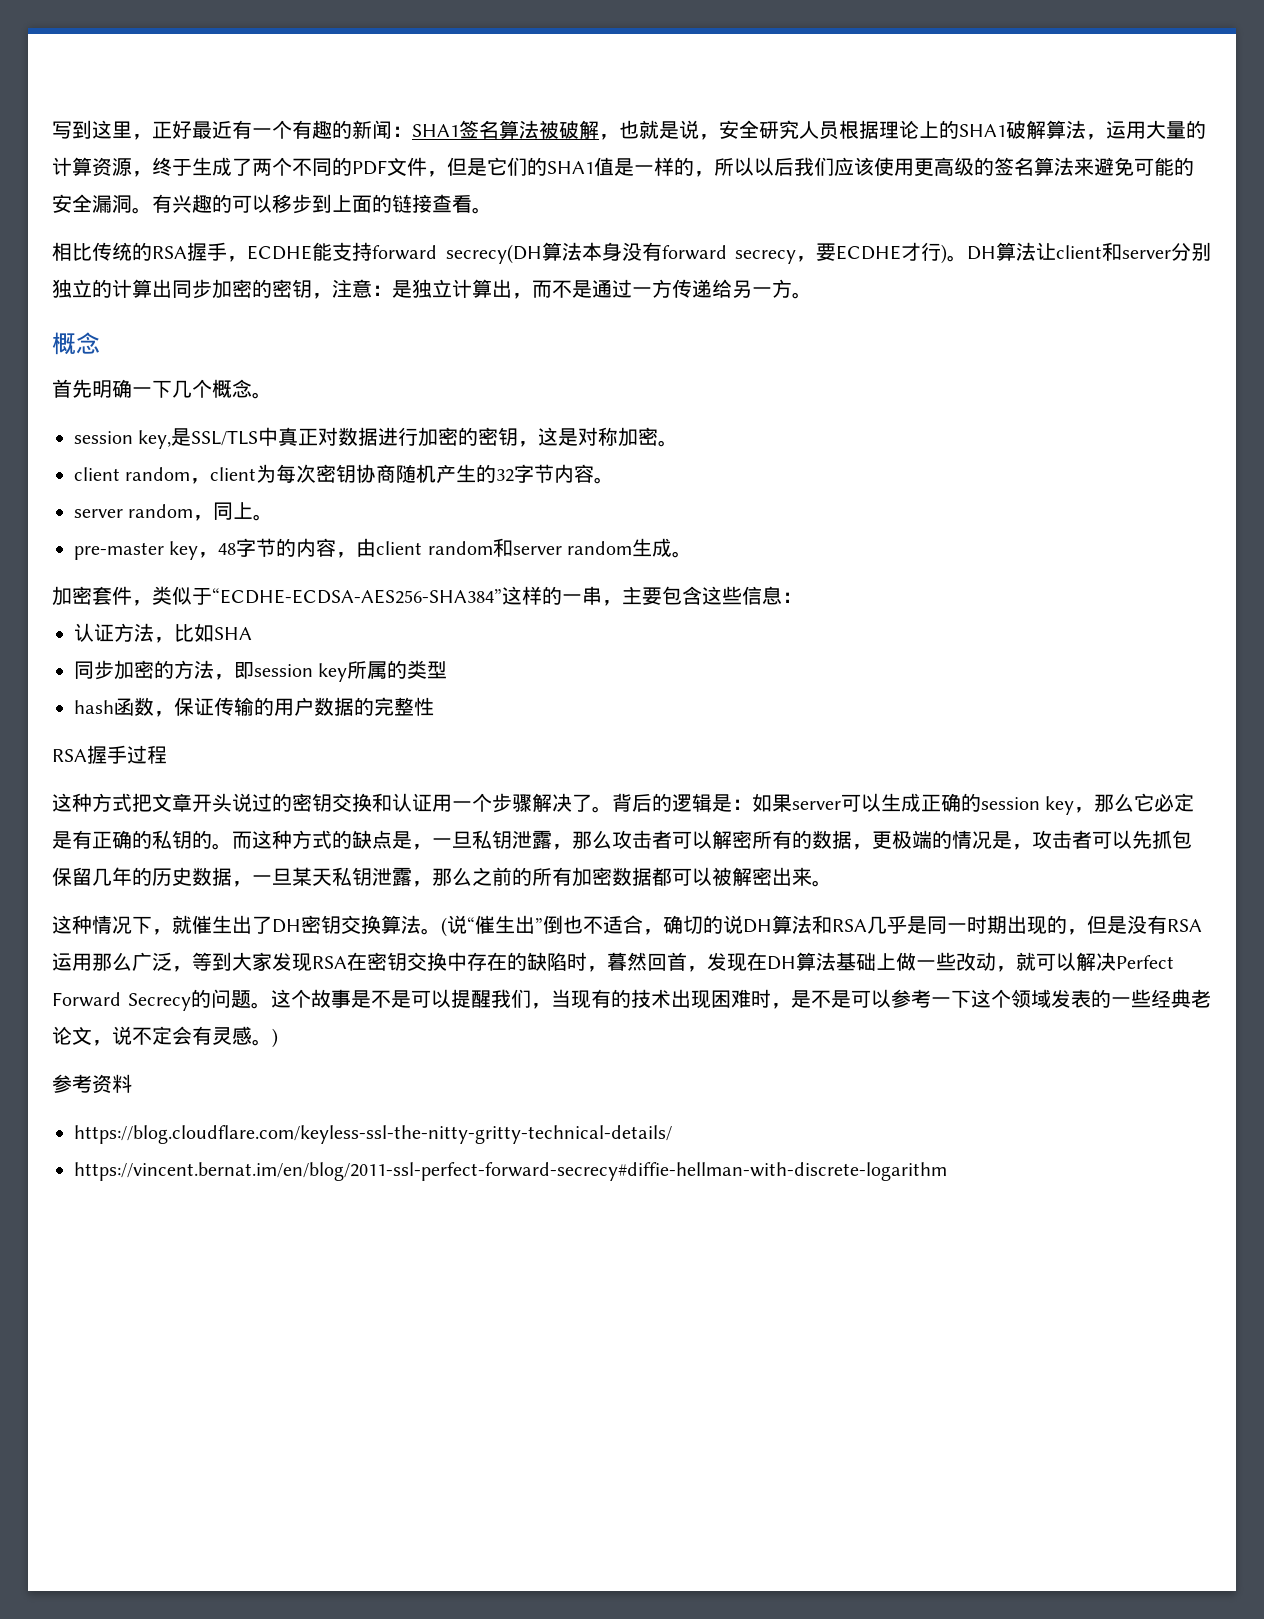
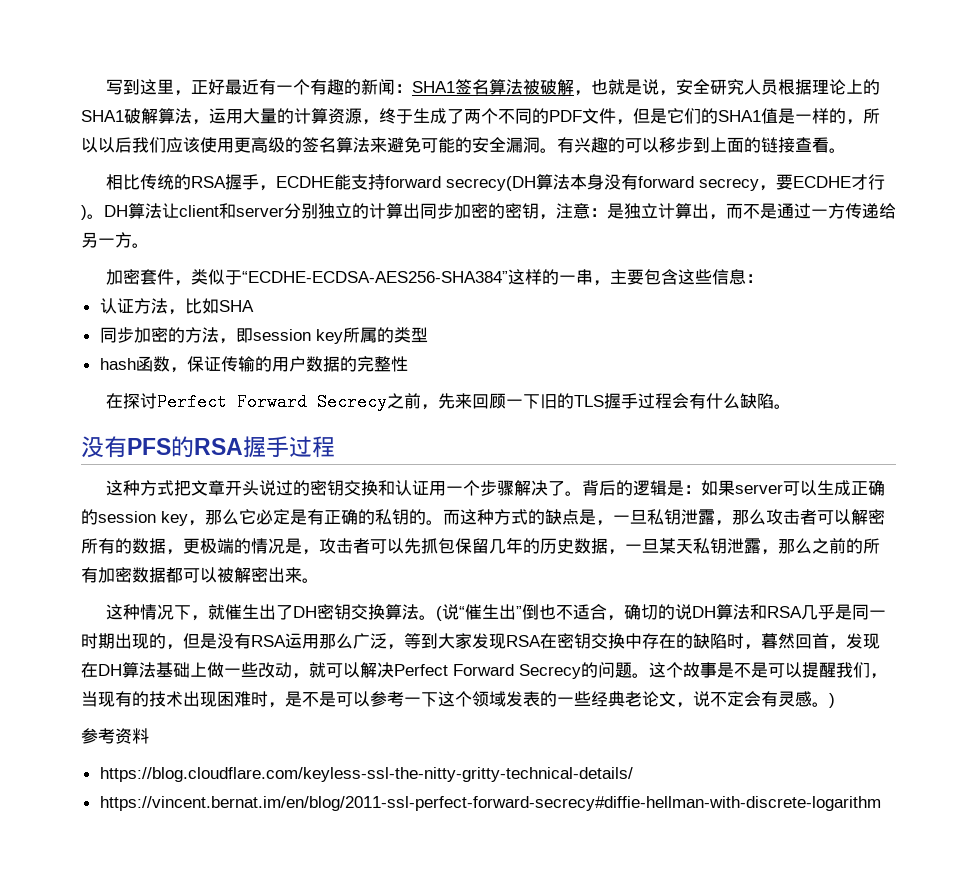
[52,332,100,355] [52,379,272,399] [74,427,679,449] [74,464,615,484] [74,502,274,521] [74,538,693,560] // 概念 // 首先明确一下几个概念。 // session key,是SSL/TLS中真正对数据进行加密的密钥，这是对称加密。 // client random，client为每次密钥协商随机产生的32字节内容。 // server random，同上。 // pre-master key，48字节的内容，由client random和server random生成。 -> (149, 245) none
(434, 706) none -> [105,393,791,411] [81,436,194,458] 在探讨Perfect Forward Secrecy之前，先来回顾一下旧的TLS握手过程会有什么缺陷。 // 没有PFS的

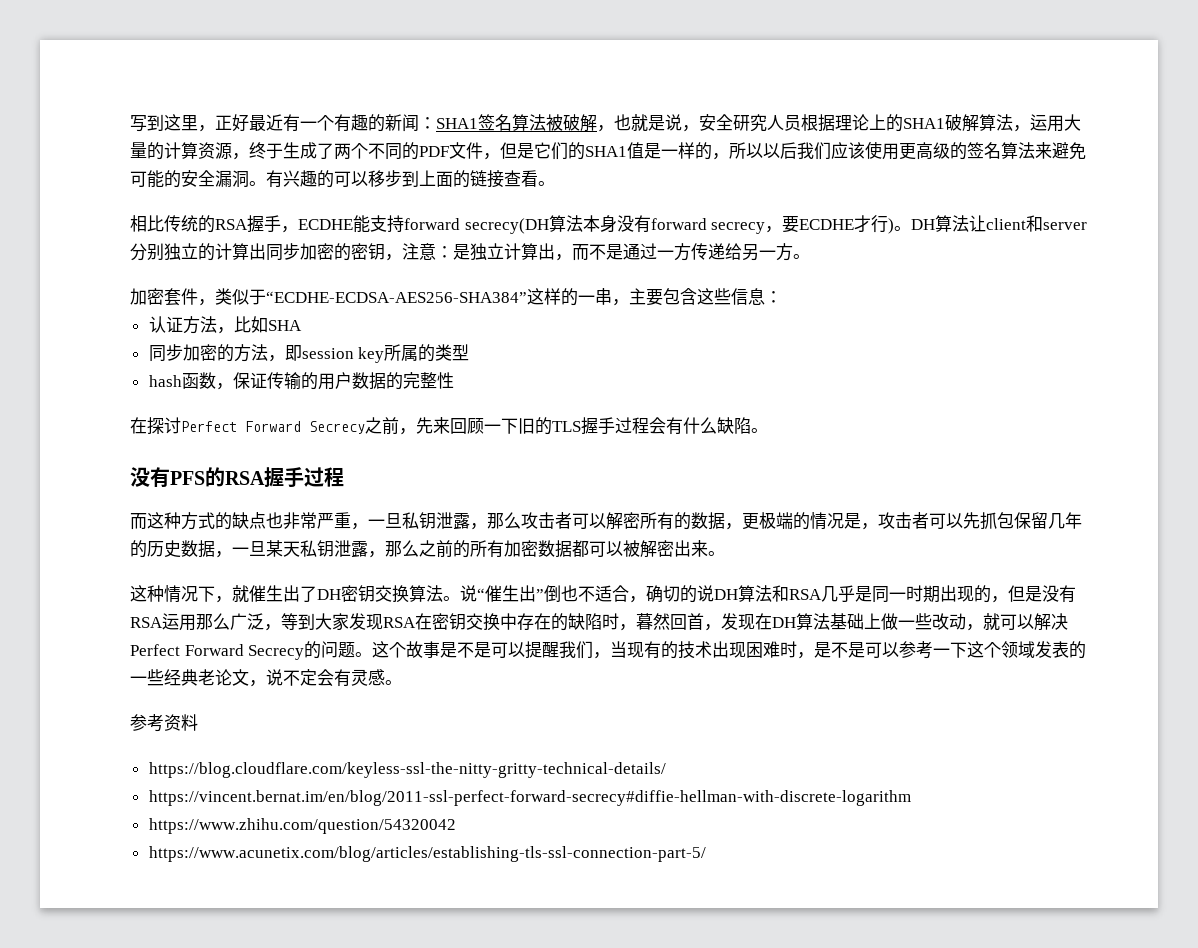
[105,480,885,496] [81,509,443,526] 这种方式把文章开头说过的密钥交换和认证用一个步骤解决了。背后的逻辑是：如果server可以生成正确的session key，那么它必定是有正确的私钥的。 -> (344, 477) none
[579,509,596,525] 是 -> [266,512,351,529] 也非常严重
[435,606,442,621] ( -> (460, 598) none
[829,693,835,708] ) -> (402, 682) none
(881, 803) none -> [148,818,456,834] [148,846,706,862] // https://www.zhihu.com/question/54320042 // https://www.acunetix.com/blog/articles/establishing-tls-ssl-connection-part-5/

